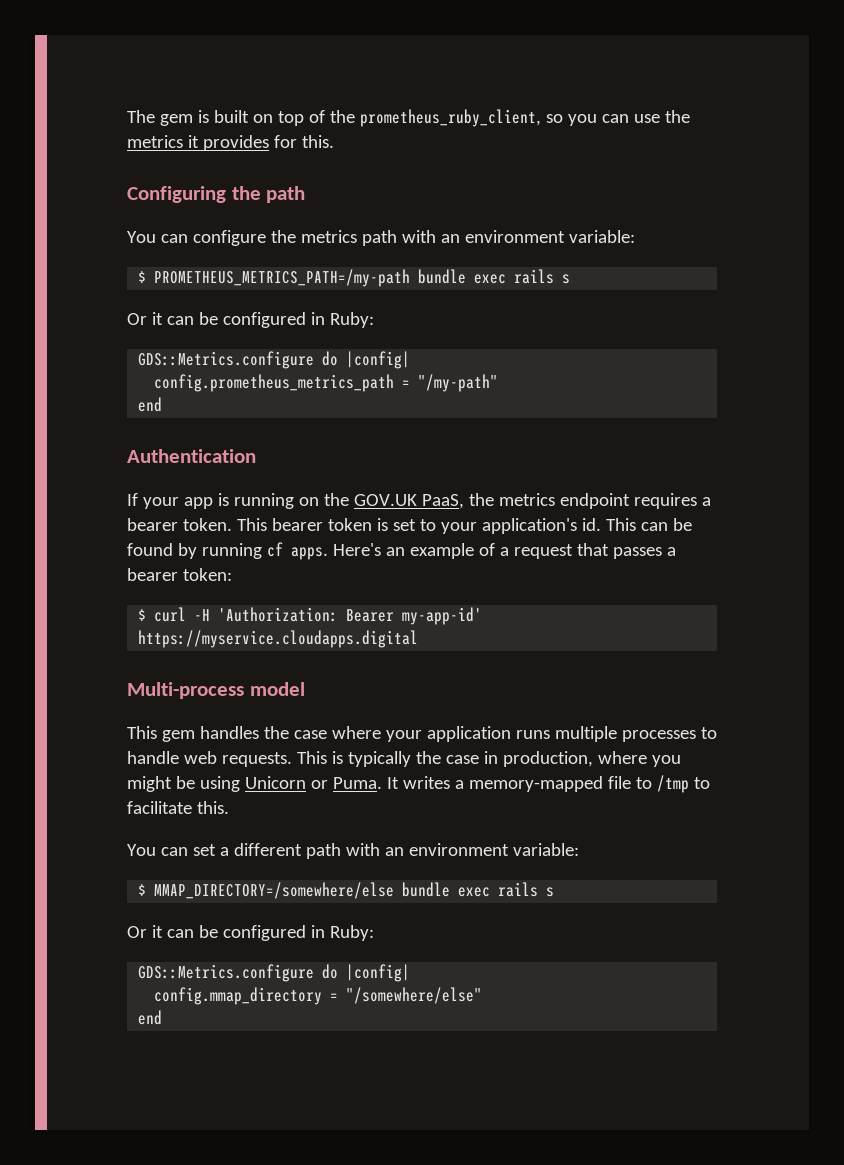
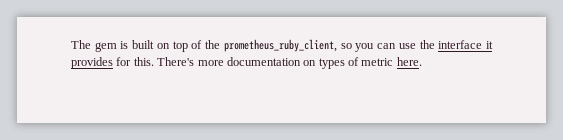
[127,135,183,148] metrics -> [438,40,483,49] interface
[127,186,306,203] [127,230,635,246] [138,269,571,287] [127,312,374,328] [138,351,411,369] [154,374,499,392] [138,397,163,412] [127,449,256,463] [127,493,711,509] [127,518,692,534] [127,542,676,560] [127,568,232,581] [138,607,483,625] [138,630,419,648] [127,682,305,699] [127,726,717,742] [127,751,681,767] [127,775,710,793] [127,801,229,814] [127,843,579,859] [138,882,555,899] [127,925,374,941] [138,964,411,982] [154,987,483,1005] [138,1010,163,1025] // Configuring the path // You can configure the metrics path with an environment variable: // $ PROMETHEUS_METRICS_PATH=/my-path bundle exec rails s // Or it can be configured in Ruby: // GDS::Metrics.configure do |config| // config.prometheus_metrics_path = "/my-path" // end // Authentication // If your app is running on the GOV.UK PaaS, the metrics endpoint requires a bearer token. This bearer token is set to your application's id. This can be found by running cf apps. Here's an example of a request that passes a bearer token: // $ curl -H 'Authorization: Bearer my-app-id' https://myservice.cloudapps.digital // Multi-process model // This gem handles the case where your application runs multiple processes to handle web requests. This is typically the case in production, where you might be using Unicorn or Puma. It writes a memory-mapped file to /tmp to facilitate this. // You can set a different path with an environment variable: // $ MMAP_DIRECTORY=/somewhere/else bundle exec rails s // Or it can be configured in Ruby: // GDS::Metrics.configure do |config| // config.mmap_directory = "/somewhere/else" // end -> [157,57,422,69] There's more documentation on types of metric here.

